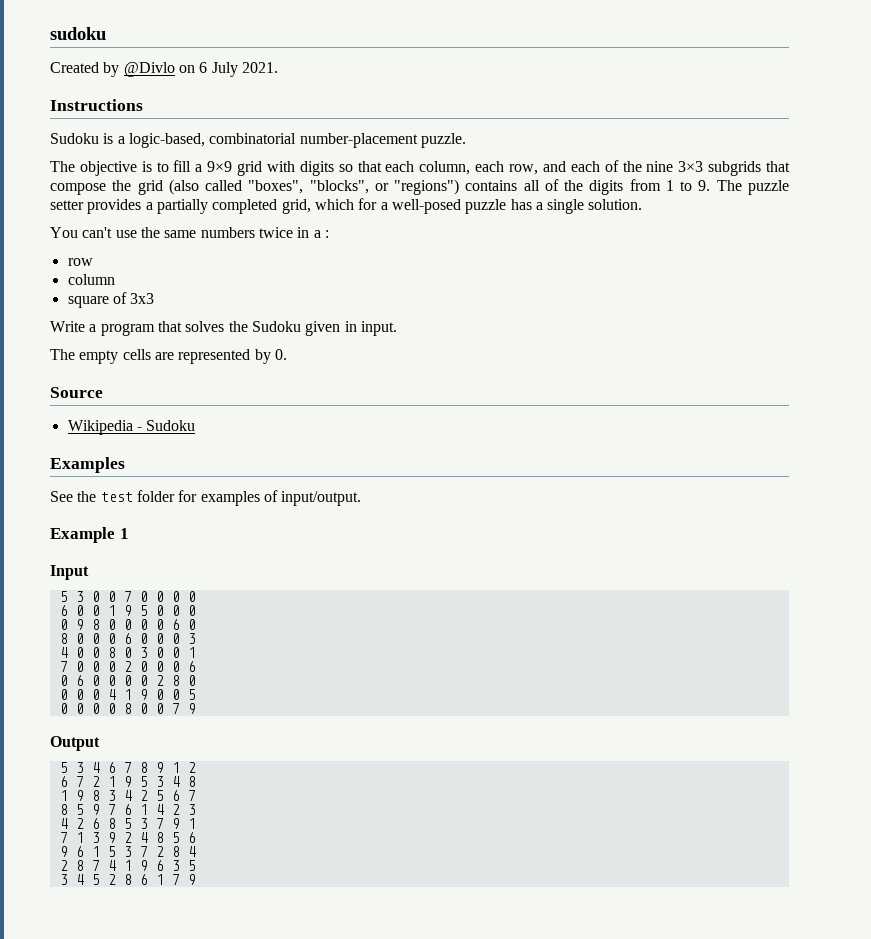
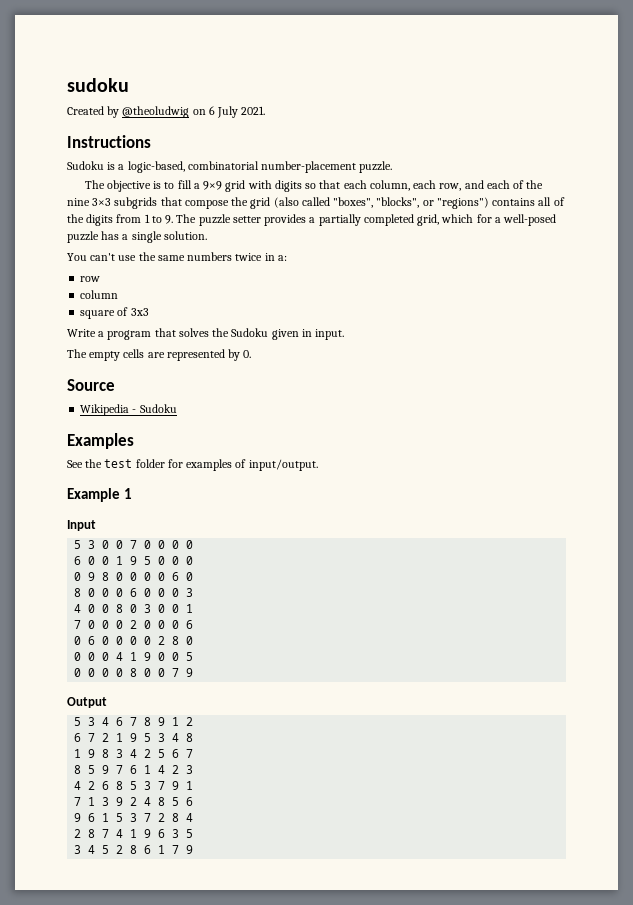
[123,62,175,77] @Divlo -> [122,106,190,118] @theoludwig
[313,230,329,238] a : -> [277,255,287,261] a:

